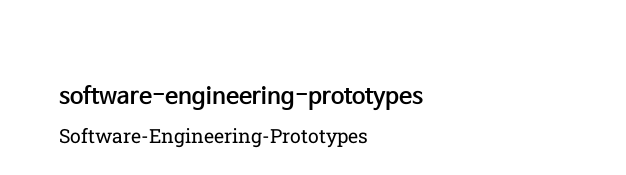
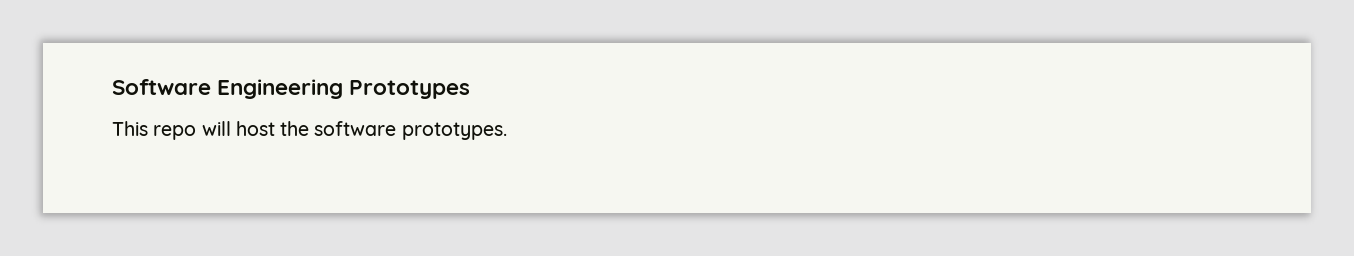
[59,85,423,111] [59,127,368,148] software-engineering-prototypes // Software-Engineering-Prototypes -> [112,79,471,99] [112,121,507,140] Software Engineering Prototypes // This repo will host the software prototypes.

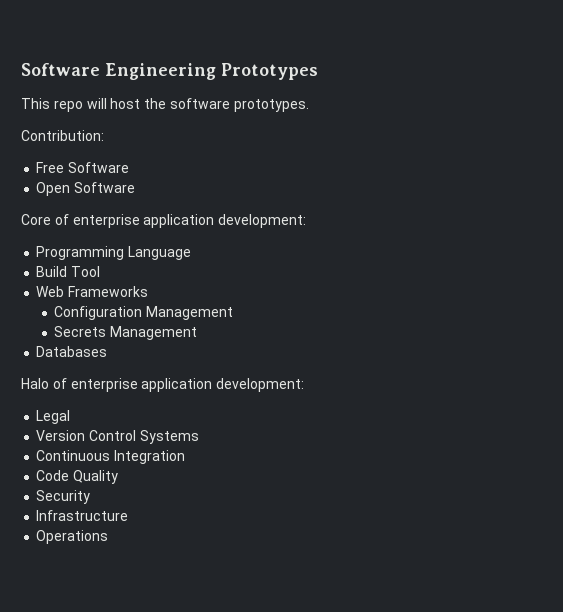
(507, 131) none -> [21,130,104,141] [36,162,130,173] [36,182,136,196] [21,214,307,228] [36,246,192,260] [36,266,101,277] [36,286,149,297] [54,306,234,320] [54,326,198,340] [36,346,108,357] [21,378,305,392] [36,410,71,424] [36,430,199,444] [36,450,186,464] [36,470,119,484] [36,490,91,504] [36,510,129,521] [36,530,109,544] // Contribution: // Free Software // Open Software // Core of enterprise application development: // Programming Language // Build Tool // Web Frameworks // Configuration Management // Secrets Management // Databases // Halo of enterprise application development: // Legal // Version Control Systems // Continuous Integration // Code Quality // Security // Infrastructure // Operations

